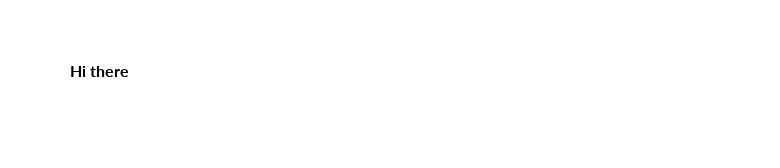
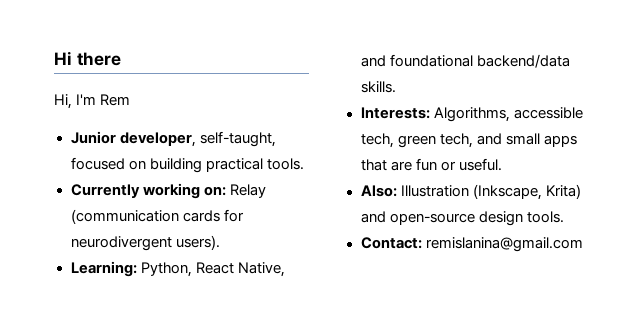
(130, 71) none -> [54,94,131,109] [70,131,276,147] [70,157,304,173] [70,183,266,199] [70,209,244,224] [70,235,220,251] [70,261,285,277] [360,54,570,68] [360,81,396,93] [360,107,583,122] [360,133,577,148] [360,158,502,171] [360,184,581,200] [360,211,564,226] [360,237,583,252] // Hi, I'm Rem // Junior developer, self-taught, focused on building practical tools. // Currently working on: Relay (communication cards for neurodivergent users). // Learning: Python, React Native, and foundational backend/data skills. // Interests: Algorithms, accessible tech, green tech, and small apps that are fun or useful. // Also: Illustration (Inkscape, Krita) and open-source design tools. // Contact: remislanina@gmail.com

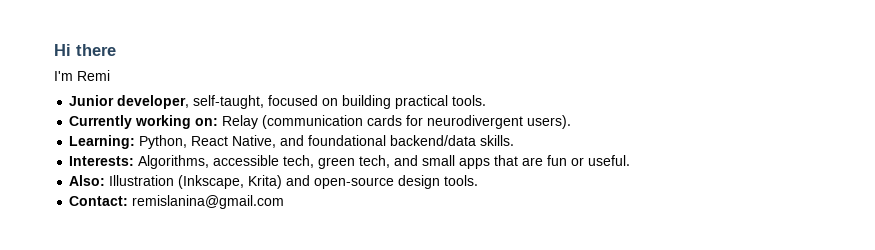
[54,94,131,109] Hi, I'm Rem -> [54,70,110,81] I'm Remi

